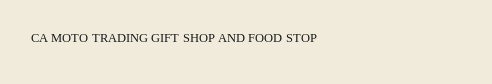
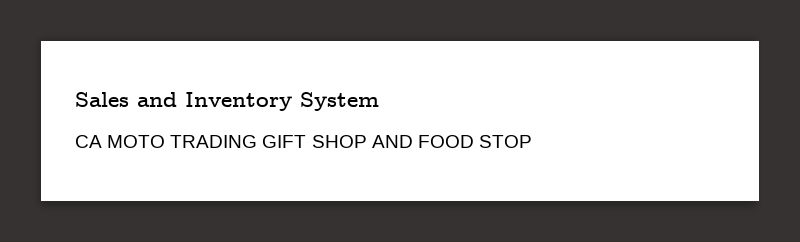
(31, 38) none -> [75,92,379,111] Sales and Inventory System //

